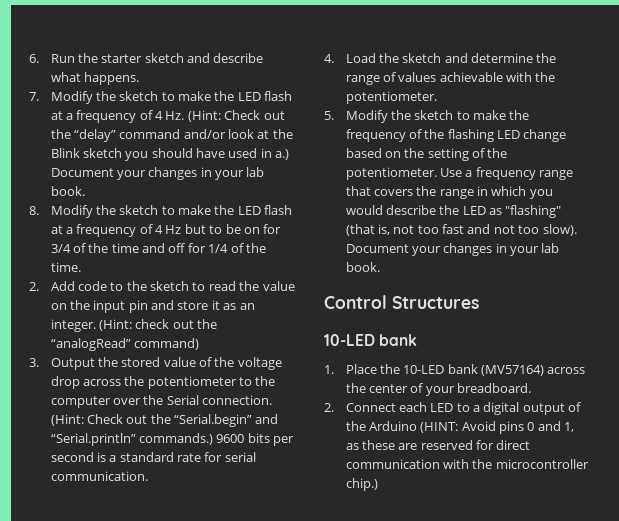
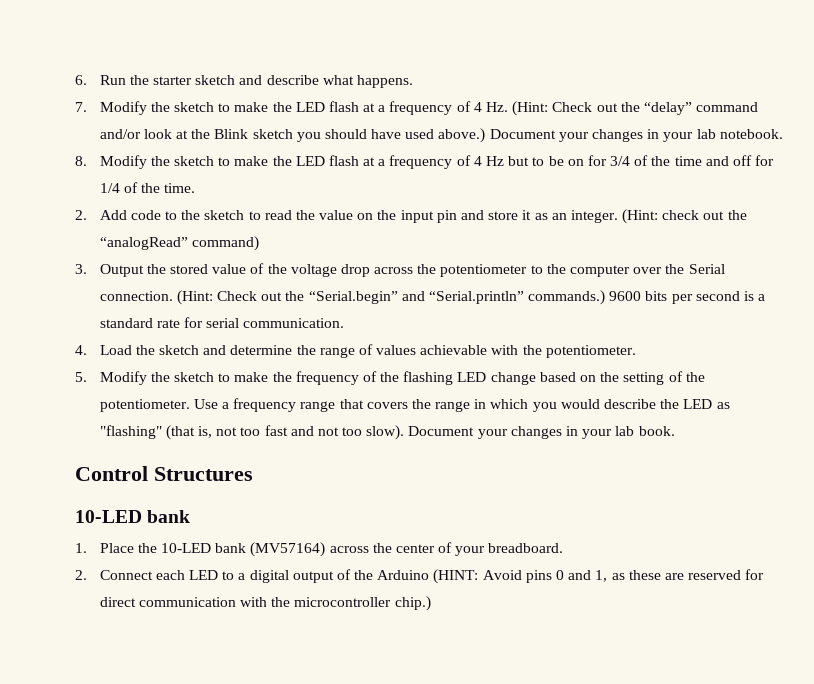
[260,148,290,160] [50,167,265,180] [50,186,85,196] in a.) Document your changes in your lab book. -> [438,128,783,143] above.) Document your changes in your lab notebook.

